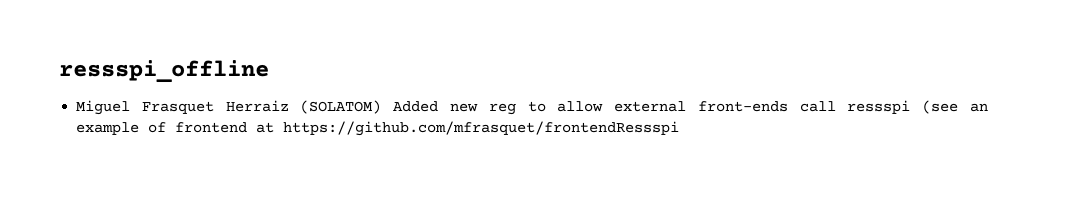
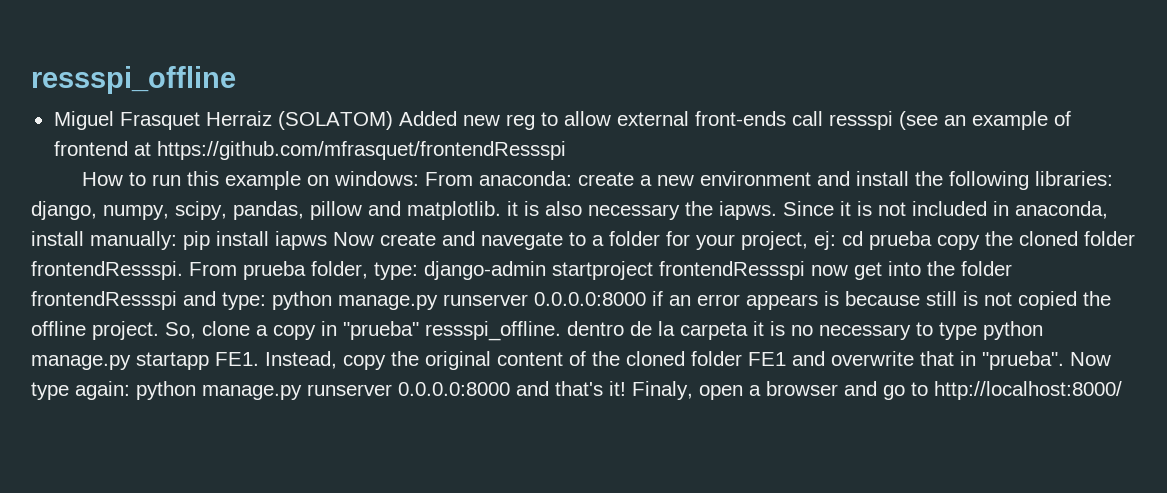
(680, 128) none -> [81,171,1113,190] [31,201,1108,220] [31,231,1135,250] [31,261,1012,280] [31,291,1111,310] [31,321,1043,341] [31,351,1111,370] [31,381,1122,400] // How to run this example on windows: From anaconda: create a new environment and install the following libraries: django, numpy, scipy, pandas, pillow and matplotlib. it is also necessary the iapws. Since it is not included in anaconda, install manually: pip install iapws Now create and navegate to a folder for your project, ej: cd prueba copy the cloned folder frontendRessspi. From prueba folder, type: django-admin startproject frontendRessspi now get into the folder frontendRessspi and type: python manage.py runserver 0.0.0.0:8000 if an error appears is because still is not copied the offline project. So, clone a copy in "prueba" ressspi_offline. dentro de la carpeta it is no necessary to type python manage.py startapp FE1. Instead, copy the original content of the cloned folder FE1 and overwrite that in "prueba". Now type again: python manage.py runserver 0.0.0.0:8000 and that's it! Finaly, open a browser and go to http://localhost:8000/

